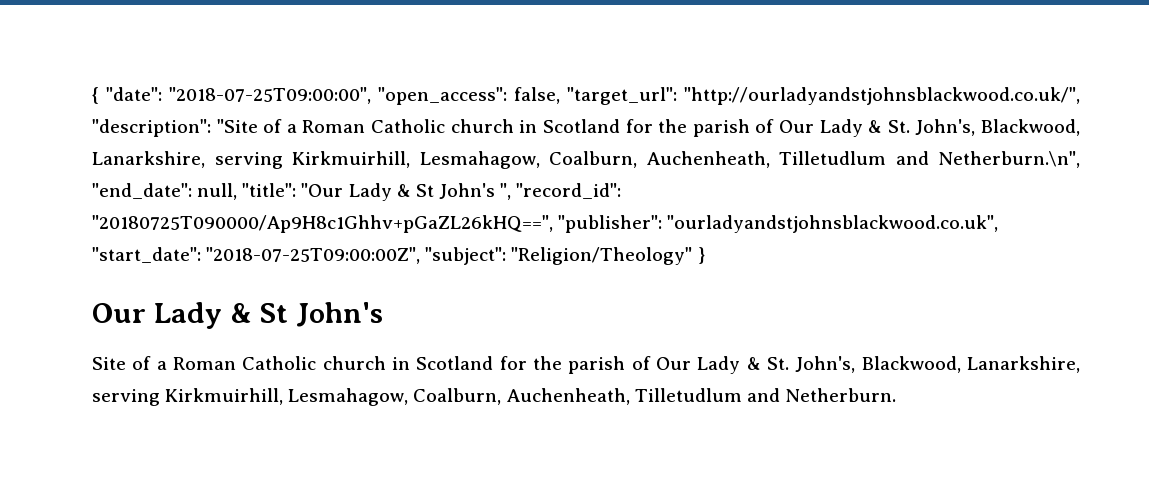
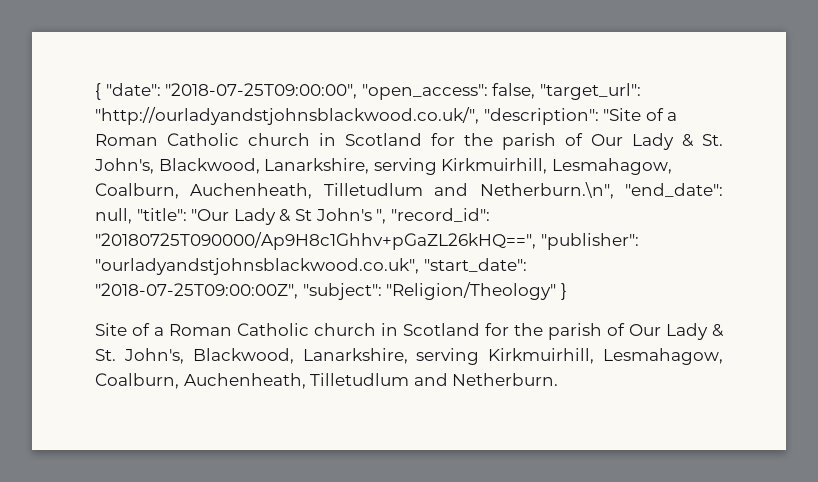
[92,302,383,329] // Our Lady & St John's -> (567, 291) none

